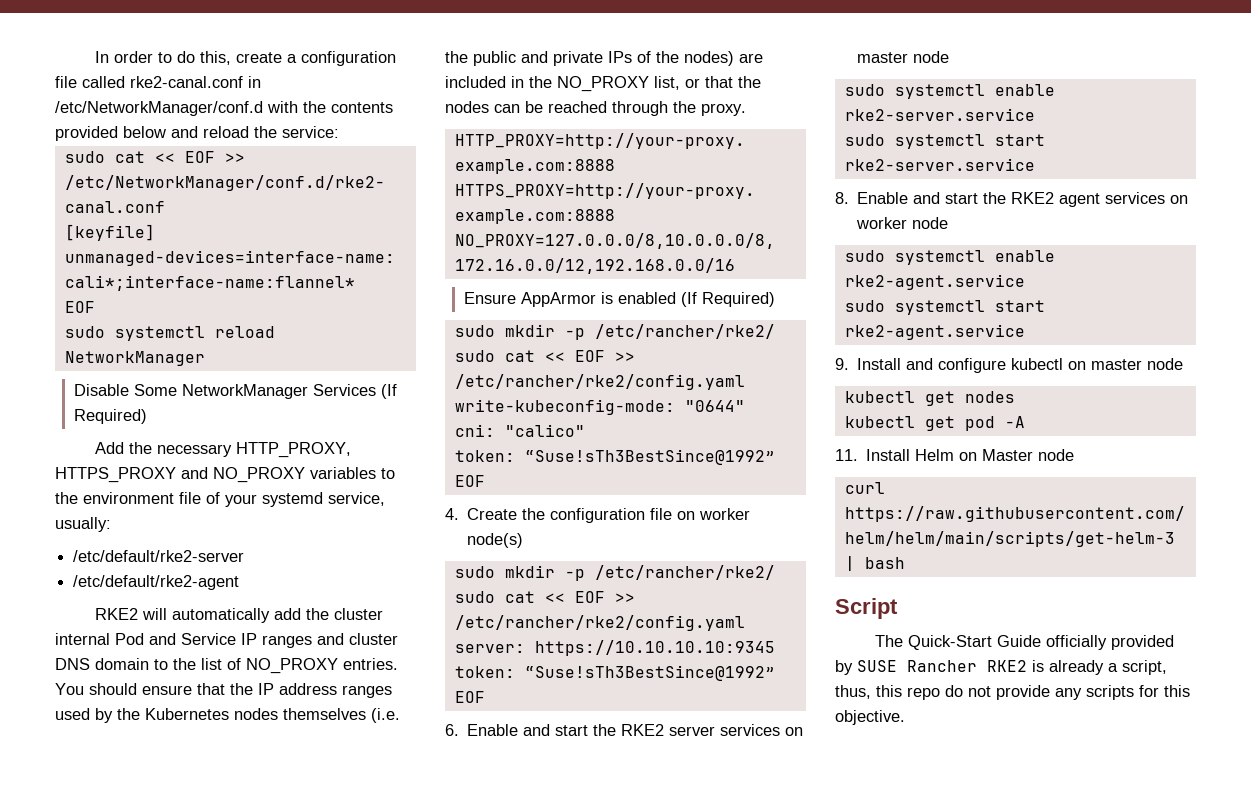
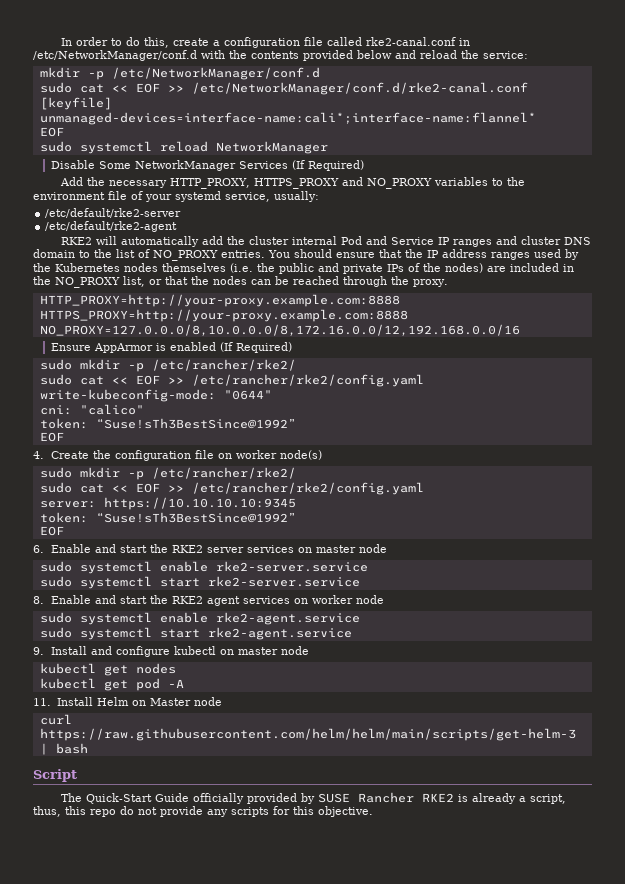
(339, 132) none -> [39,67,320,80] // mkdir -p /etc/NetworkManager/conf.d

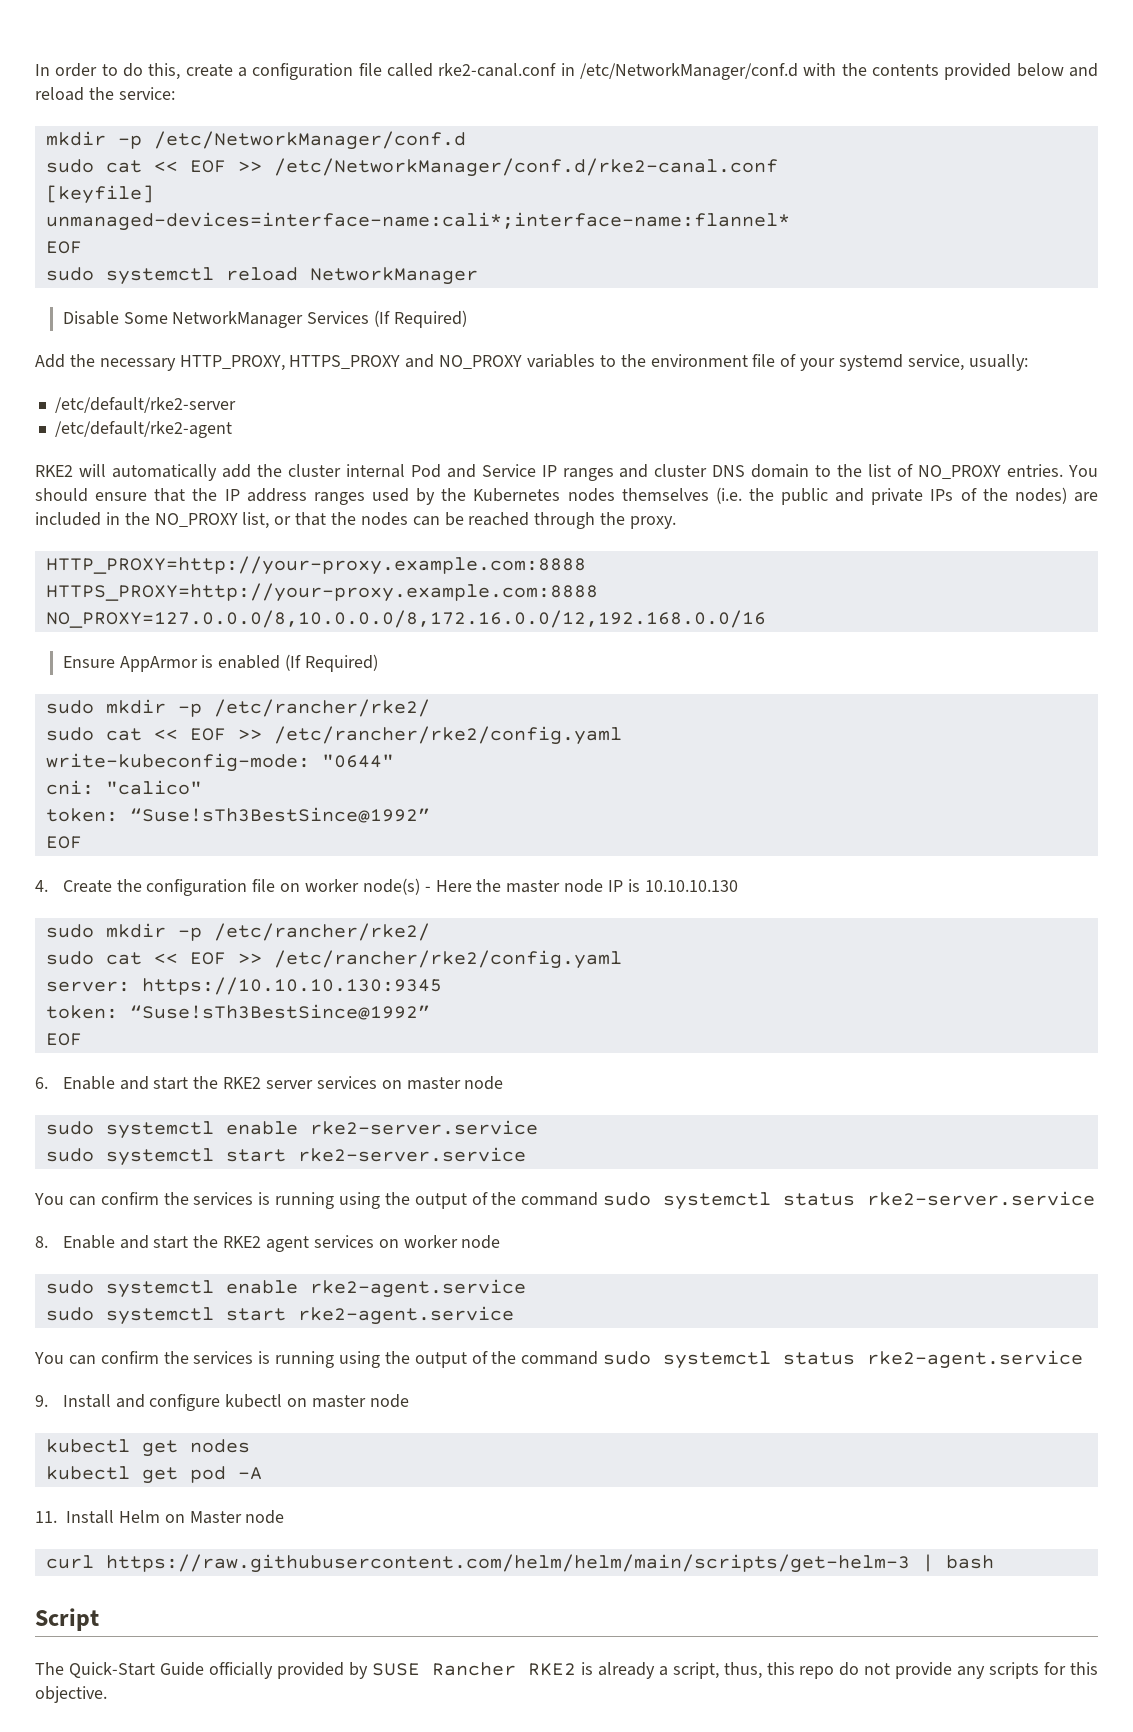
(323, 455) none -> [424,879,738,893] - Here the master node IP is 10.10.10.130
[103,497,296,510] https://10.10.10.10:9345 -> [141,977,442,995] https://10.10.10.130:9345
(360, 581) none -> [34,1191,1096,1210] // You can confirm the services is running using the output of the command sudo systemctl status rke2-server.service
(352, 633) none -> [34,1350,1084,1369] // You can confirm the services is running using the output of the command sudo systemctl status rke2-agent.service

